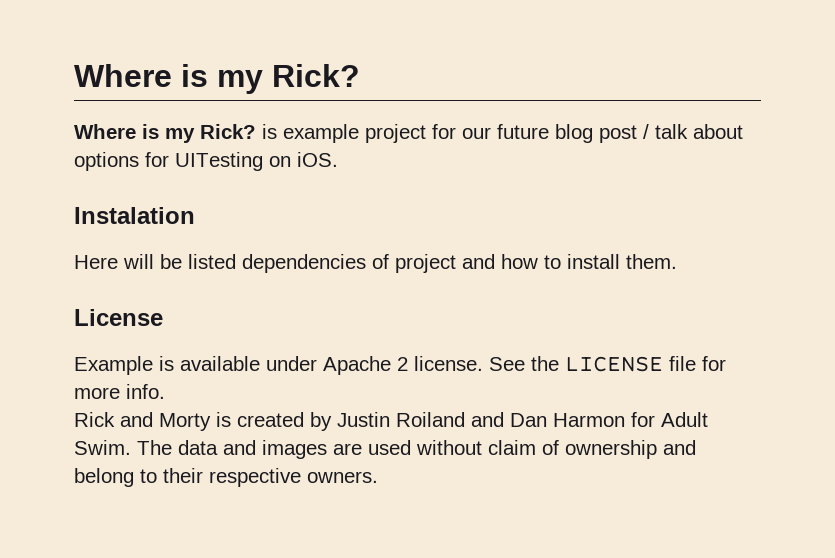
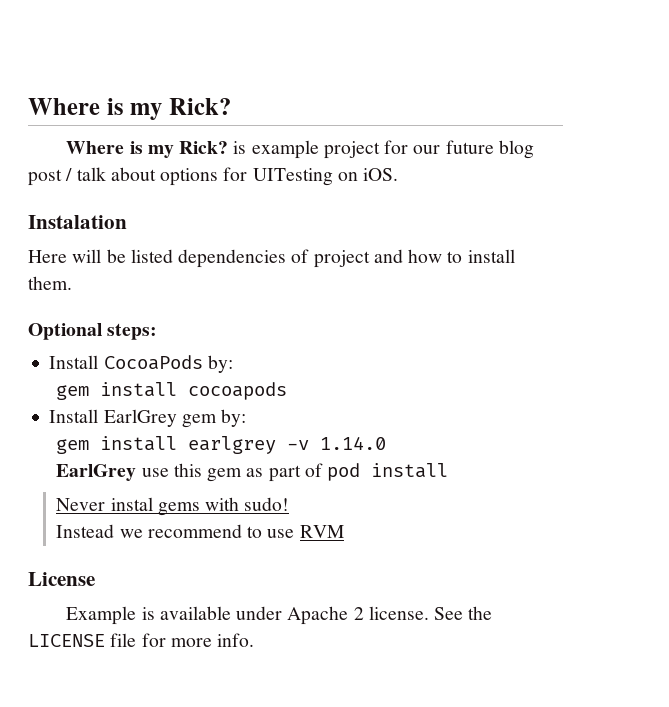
(677, 261) none -> [28,323,158,340] [49,355,233,373] [56,382,288,400] [49,409,247,428] [56,436,387,454] [56,463,449,482] [56,497,290,516] [56,524,344,538] // Optional steps: // Install CocoaPods by: // gem install cocoapods // Install EarlGrey gem by: // gem install earlgrey -v 1.14.0 // EarlGrey use this gem as part of pod install // Never instal gems with sudo! // Instead we recommend to use RVM
[74,412,708,431] [74,440,696,459] [74,468,378,487] // Rick and Morty is created by Justin Roiland and Dan Harmon for Adult Swim. The data and images are used without claim of ownership and belong to their respective owners. -> (255, 640) none

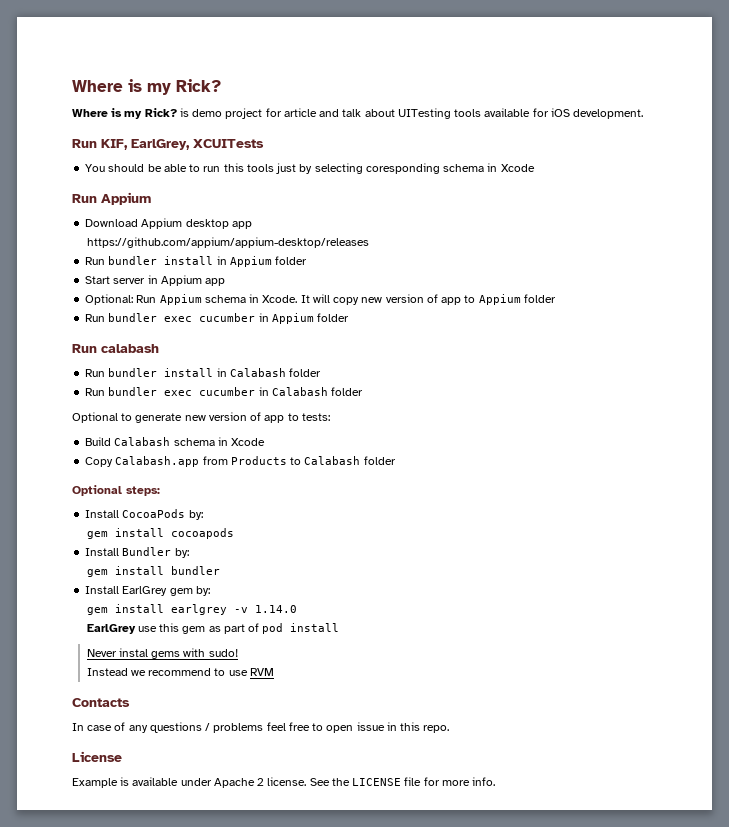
[251,140,319,159] example -> [192,109,223,117] demo
[413,140,535,159] [28,167,399,186] [28,215,127,229] [28,249,515,268] [28,276,72,290] our future blog post / talk about options for UITesting on iOS. // Instalation // Here will be listed dependencies of project and how to install them. -> [283,108,644,119] [72,139,264,150] [85,163,535,174] [72,192,151,205] [85,218,252,229] [86,237,369,248] [85,256,308,267] [85,275,226,286] [85,294,556,305] [85,313,350,324] [72,344,159,353] [85,368,322,377] [85,387,364,396] [72,412,330,423] [85,437,266,446] [85,456,396,467] article and talk about UITesting tools available for iOS development. // Run KIF, EarlGrey, XCUITests // You should be able to run this tools just by selecting coresponding schema in Xcode // Run Appium // Download Appium desktop app // https://github.com/appium/appium-desktop/releases // Run bundler install in Appium folder // Start server in Appium app // Optional: Run Appium schema in Xcode. It will copy new version of app to Appium folder // Run bundler exec cucumber in Appium folder // Run calabash // Run bundler install in Calabash folder // Run bundler exec cucumber in Calabash folder // Optional to generate new version of app to tests: // Build Calabash schema in Xcode // Copy Calabash.app from Products to Calabash folder
(288, 391) none -> [85,547,189,558] [86,566,220,577] // Install Bundler by: // gem install bundler
(344, 531) none -> [72,698,130,707] [72,722,450,733] // Contacts // In case of any questions / problems feel free to open issue in this repo.

